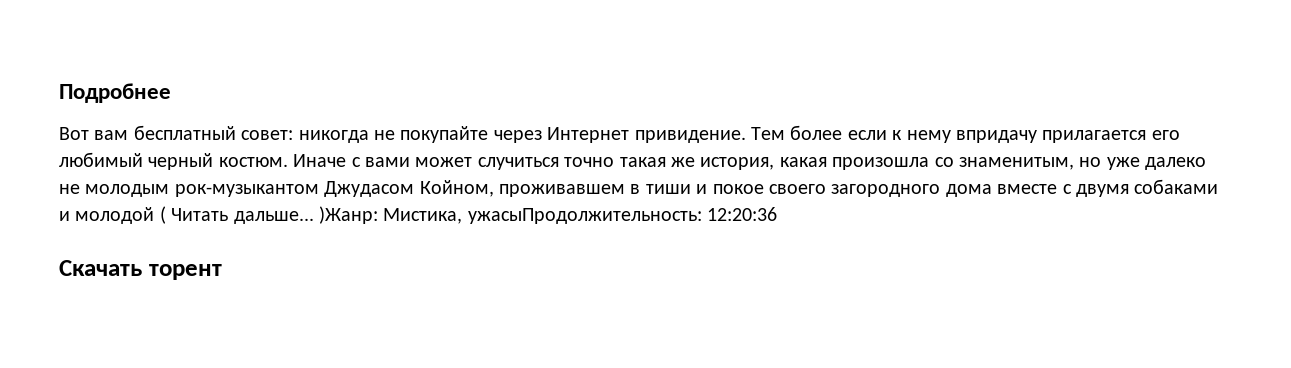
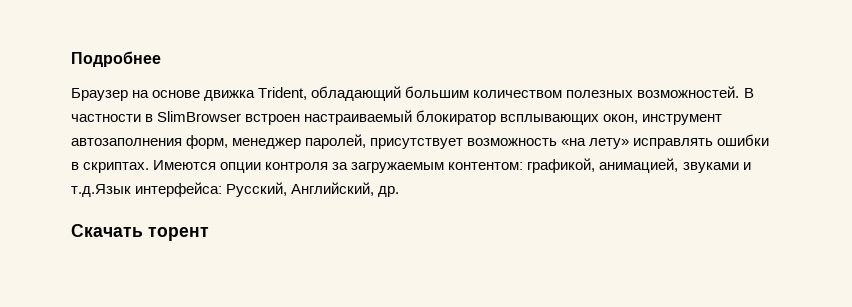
[59,125,1180,143] [59,152,1207,170] [59,179,1219,197] [59,206,778,224] Вот вам бесплатный совет: никогда не покупайте через Интернет привидение. Тем более если к нему впридачу прилагается его любимый черный костюм. Иначе с вами может случиться точно такая же история, какая произошла со знаменитым, но уже далеко не молодым рок-музыкантом Джудасом Койном, проживавшем в тиши и покое своего загородного дома вместе с двумя собаками и молодой ( Читать дальше... )Жанр: Мистика, ужасыПродолжительность: 12:20:36 -> [71,86,754,101] [71,110,723,125] [71,134,770,149] [71,158,751,173] [71,182,400,197] Браузер на основе движка Trident, обладающий большим количеством полезных возможностей. В частности в SlimBrowser встроен настраиваемый блокиратор всплывающих окон, инструмент автозаполнения форм, менеджер паролей, присутствует возможность «на лету» исправлять ошибки в скриптах. Имеются опции контроля за загружаемым контентом: графикой, анимацией, звуками и т.д.Язык интерфейса: Русский, Английский, др.

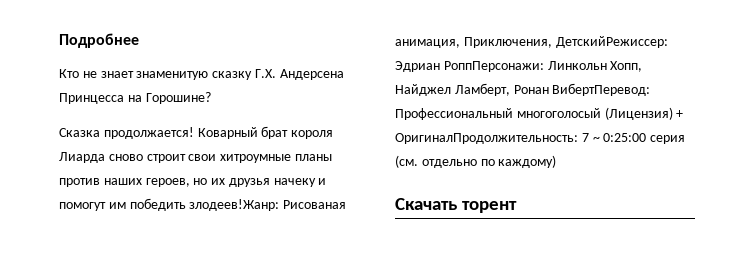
[71,86,754,101] [71,110,723,125] [71,134,770,149] [71,158,751,173] [71,182,400,197] Браузер на основе движка Trident, обладающий большим количеством полезных возможностей. В частности в SlimBrowser встроен настраиваемый блокиратор всплывающих окон, инструмент автозаполнения форм, менеджер паролей, присутствует возможность «на лету» исправлять ошибки в скриптах. Имеются опции контроля за загружаемым контентом: графикой, анимацией, звуками и т.д.Язык интерфейса: Русский, Английский, др. -> [59,69,344,80] [59,92,211,104] [59,126,334,139] [59,152,332,163] [59,178,327,187] [59,198,347,211] [395,36,668,48] [395,61,643,72] [395,83,651,96] [395,107,684,120] [395,133,686,144] [395,155,557,168] Кто не знает знаменитую сказку Г.Х. Андерсена Принцесса на Горошине? // Сказка продолжается! Коварный брат короля Лиарда сново строит свои хитроумные планы против наших героев, но их друзья начеку и помогут им победить злодеев!Жанр: Рисованая анимация, Приключения, ДетскийРежиссер: Эдриан РоппПерсонажи: Линкольн Хопп, Найджел Ламберт, Ронан ВибертПеревод: Профессиональный многоголосый (Лицензия) + ОригиналПродолжительность: 7 ~ 0:25:00 серия (см. отдельно по каждому)

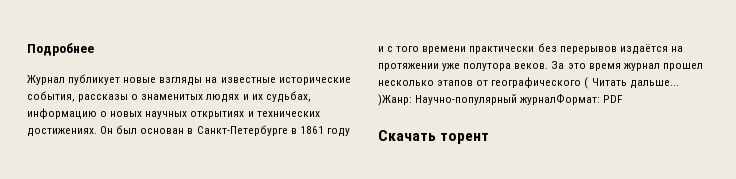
[59,69,344,80] [59,92,211,104] [59,126,334,139] [59,152,332,163] [59,178,327,187] [59,198,347,211] [395,36,668,48] [395,61,643,72] [395,83,651,96] [395,107,684,120] [395,133,686,144] [395,155,557,168] Кто не знает знаменитую сказку Г.Х. Андерсена Принцесса на Горошине? // Сказка продолжается! Коварный брат короля Лиарда сново строит свои хитроумные планы против наших героев, но их друзья начеку и помогут им победить злодеев!Жанр: Рисованая анимация, Приключения, ДетскийРежиссер: Эдриан РоппПерсонажи: Линкольн Хопп, Найджел Ламберт, Ронан ВибертПеревод: Профессиональный многоголосый (Лицензия) + ОригиналПродолжительность: 7 ~ 0:25:00 серия (см. отдельно по каждому) -> [27,74,351,86] [27,91,311,103] [27,108,320,119] [27,125,350,137] [378,43,683,55] [378,61,703,71] [378,77,679,89] [378,94,624,106] Журнал публикует новые взгляды на известные исторические события, рассказы о знаменитых людях и их судьбах, информацию о новых научных открытиях и технических достижениях. Он был основан в Санкт-Петербурге в 1861 году и с того времени практически без перерывов издаётся на протяжении уже полутора веков. За это время журнал прошел несколько этапов от географического ( Читать дальше... )Жанр: Научно-популярный журналФормат: PDF

